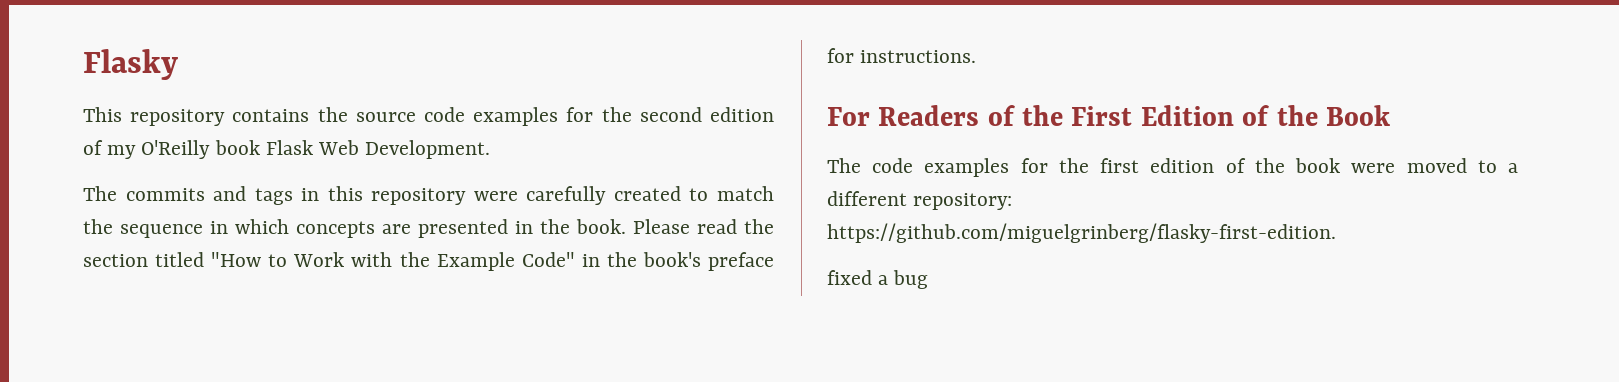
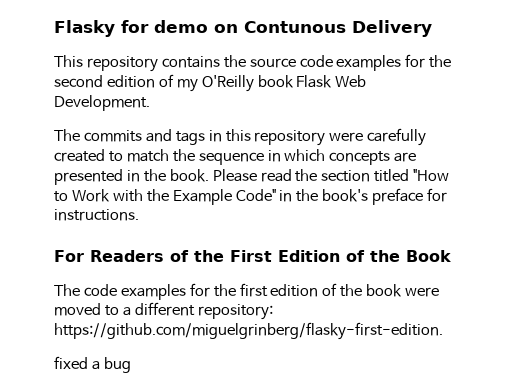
(178, 64) none -> [121,20,432,37] for demo on Contunous Delivery

